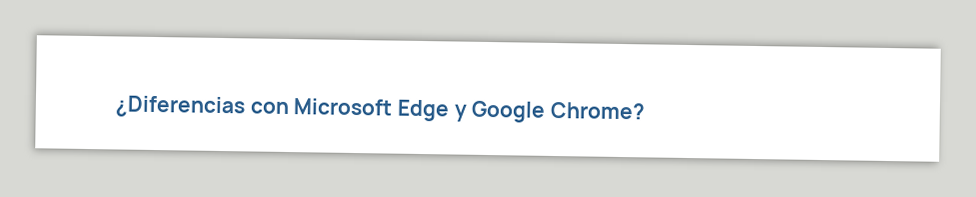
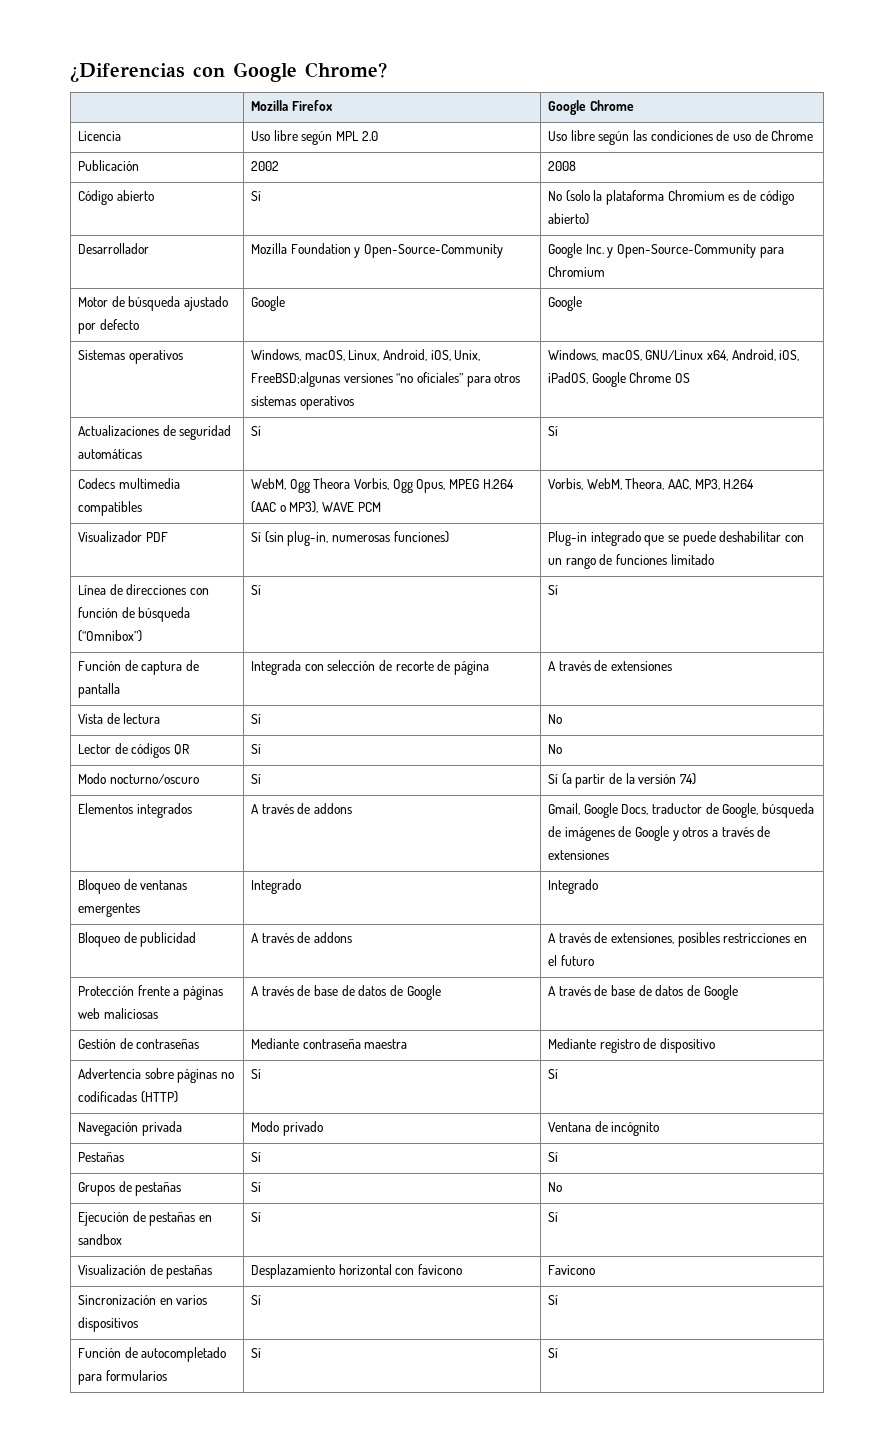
[293,98,467,122] Microsoft Edge y -> (225, 72) none
(646, 110) none -> [251,100,333,111] [548,100,634,115] [78,131,122,141] [251,130,378,145] [548,130,814,145] [78,160,140,171] [251,161,280,171] [548,161,577,171] [78,190,154,205] [251,191,262,201] [548,190,794,205] [548,213,590,225] [78,243,150,254] [251,243,504,258] [548,243,784,258] [548,266,606,277] [78,296,229,311] [78,319,139,334] [251,296,286,311] [548,296,583,311] [78,350,183,364] [251,349,481,361] [251,372,521,387] [251,396,354,410] [548,349,800,361] [548,372,691,387] [78,425,232,440] [78,449,143,459] [251,426,262,436] [548,426,559,436] [78,478,180,489] [78,501,143,516] [251,478,514,493] [251,501,381,513] [548,478,755,490] [78,531,168,542] [251,531,449,546] [548,531,804,546] [548,554,714,569] [78,584,210,595] [78,607,191,622] [78,630,143,642] [251,585,262,595] [548,585,559,595] [78,660,200,675] [78,683,121,698] [251,660,489,675] [548,660,673,671] [78,713,161,724] [251,714,262,724] [548,714,563,724] [78,743,190,758] [251,744,262,754] [548,744,563,754] [78,773,199,784] [251,774,262,784] [548,773,696,788] [78,803,192,818] [251,803,353,814] [548,803,814,818] [548,826,771,841] [548,850,610,860] [78,879,188,894] [78,903,141,917] [251,879,302,894] [548,879,599,894] [78,932,197,947] [251,932,353,943] [548,932,807,947] [548,955,594,966] [78,985,224,1000] [78,1008,158,1019] [251,985,441,1000] [548,985,738,1000] [78,1038,200,1049] [251,1038,408,1049] [548,1038,716,1053] [78,1068,235,1083] [78,1091,178,1103] [251,1069,262,1079] [548,1069,559,1079] [78,1121,182,1136] [251,1121,323,1136] [548,1121,660,1136] [78,1151,125,1162] [251,1152,262,1162] [548,1152,559,1162] [78,1181,182,1196] [251,1182,262,1192] [548,1182,563,1192] [78,1211,213,1226] [78,1234,123,1245] [251,1212,262,1222] [548,1212,559,1222] [78,1264,213,1279] [251,1264,463,1279] [548,1265,596,1275] [78,1295,208,1305] [78,1317,139,1332] [251,1295,262,1305] [548,1295,559,1305] [78,1347,227,1362] [78,1370,167,1385] [251,1348,262,1358] [548,1348,559,1358] // | Mozilla Firefox | Google Chrome // Licencia | Uso libre según MPL 2.0 | Uso libre según las condiciones de uso de Chrome // Publicación | 2002 | 2008 // Código abierto | Sí | No (solo la plataforma Chromium es de código abierto) // Desarrollador | Mozilla Foundation y Open-Source-Community | Google Inc. y Open-Source-Community para Chromium // Motor de búsqueda ajustado por defecto | Google | Google // Sistemas operativos | Windows, macOS, Linux, Android, iOS, Unix, FreeBSD;algunas versiones “no oficiales” para otros sistemas operativos | Windows, macOS, GNU/Linux x64, Android, iOS, iPadOS, Google Chrome OS // Actualizaciones de seguridad automáticas | Sí | Sí // Codecs multimedia compatibles | WebM, Ogg Theora Vorbis, Ogg Opus, MPEG H.264 (AAC o MP3), WAVE PCM | Vorbis, WebM, Theora, AAC, MP3, H.264 // Visualizador PDF | Sí (sin plug-in, numerosas funciones) | Plug-in integrado que se puede deshabilitar con un rango de funciones limitado // Línea de direcciones con función de búsqueda (“Omnibox”) | Sí | Sí // Función de captura de pantalla | Integrada con selección de recorte de página | A través de extensiones // Vista de lectura | Sí | No // Lector de códigos QR | Sí | No // Modo nocturno/oscuro | Sí | Sí (a partir de la versión 74) // Elementos integrados | A través de addons | Gmail, Google Docs, traductor de Google, búsqueda de imágenes de Google y otros a través de extensiones // Bloqueo de ventanas emergentes | Integrado | Integrado // Bloqueo de publicidad | A través de addons | A través de extensiones, posibles restricciones en el futuro // Protección frente a páginas web maliciosas | A través de base de datos de Google | A través de base de datos de Google // Gestión de contraseñas | Mediante contraseña maestra | Mediante registro de dispositivo // Advertencia sobre páginas no codificadas (HTTP) | Sí | Sí // Navegación privada | Modo privado | Ventana de incógnito // Pestañas | Sí | Sí // Grupos de pestañas | Sí | No // Ejecución de pestañas en sandbox | Sí | Sí // Visualización de pestañas | Desplazamiento horizontal con favicono | Favicono // Sincronización en varios dispositivos | Sí | Sí // Función de autocompletado para formularios | Sí | Sí

